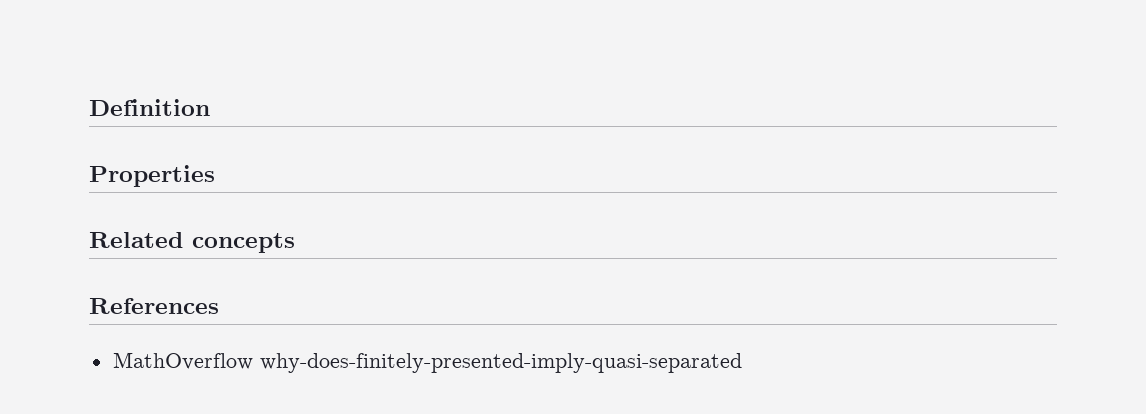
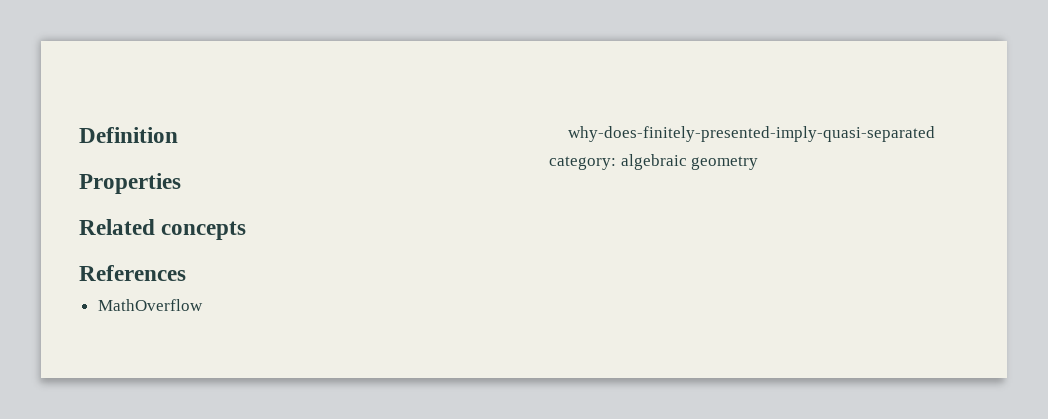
(742, 363) none -> [549,154,759,170] // category: algebraic geometry

